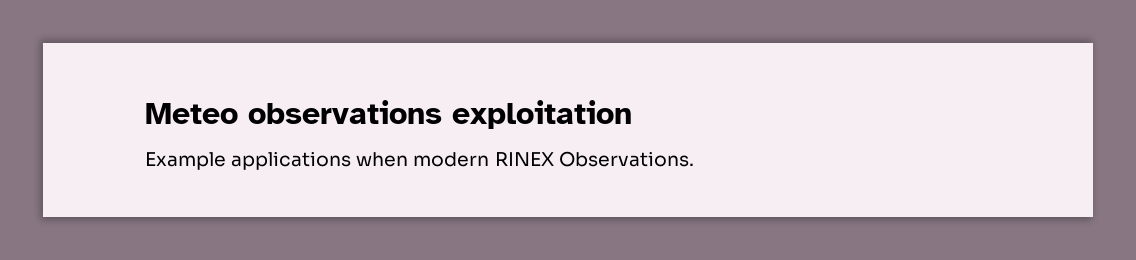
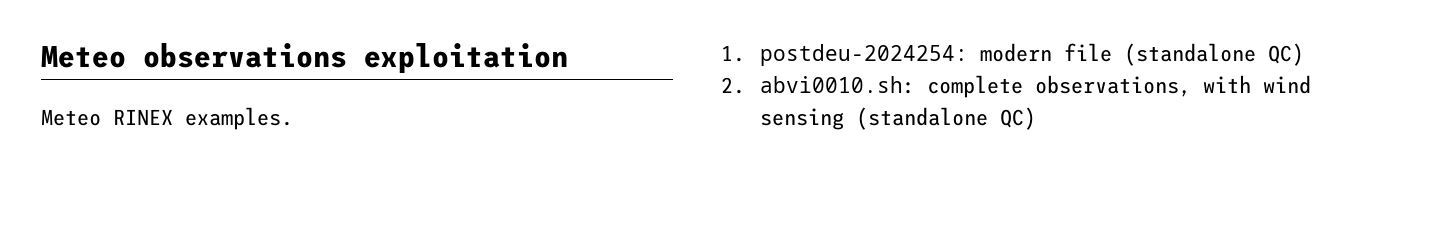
[145,151,694,170] Example applications when modern RINEX Observations. -> [41,107,293,130] [721,43,1305,66] [721,75,1312,98] [760,107,1037,130] Meteo RINEX examples. // 1. postdeu-2024254: modern file (standalone QC) // 2. abvi0010.sh: complete observations, with wind sensing (standalone QC)

